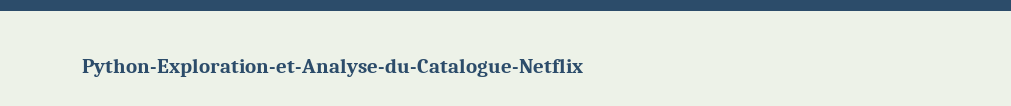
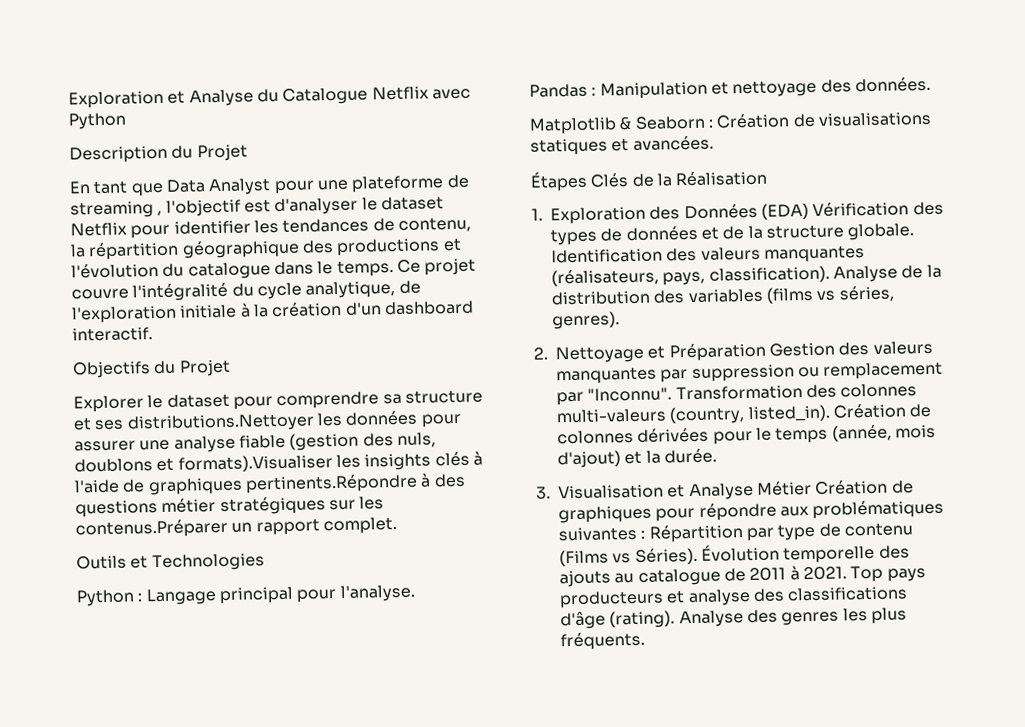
[82,58,583,77] Python-Exploration-et-Analyse-du-Catalogue-Netflix -> [68,86,471,109] [68,112,126,130] [69,144,248,164] [69,174,470,197] [70,196,444,219] [70,216,471,239] [70,237,462,261] [71,258,477,280] [71,280,421,302] [71,300,474,324] [72,327,153,342] [72,359,231,379] [73,389,483,413] [73,410,462,433] [74,432,436,453] [74,451,483,473] [74,473,466,496] [75,496,385,518] [75,516,397,539] [76,553,265,572] [76,584,416,607] [529,76,931,100] [529,111,932,135] [530,135,714,156] [530,170,769,192] [531,201,944,225] [550,223,915,246] [551,245,865,264] [551,264,942,287] [551,285,895,306] [552,311,620,330] [533,340,933,364] [556,361,944,385] [556,383,918,406] [556,403,932,425] [557,424,936,445] [557,448,717,469] [536,479,914,501] [558,499,945,524] [558,522,913,543] [559,543,910,567] [559,565,926,588] [559,586,909,609] [560,607,907,630] [560,631,645,651] Exploration et Analyse du Catalogue Netflix avec Python // Description du Projet // En tant que Data Analyst pour une plateforme de streaming , l'objectif est d'analyser le dataset Netflix pour identifier les tendances de contenu, la répartition géographique des productions et l'évolution du catalogue dans le temps. Ce projet couvre l'intégralité du cycle analytique, de l'exploration initiale à la création d'un dashboard interactif. // Objectifs du Projet // Explorer le dataset pour comprendre sa structure et ses distributions.Nettoyer les données pour assurer une analyse fiable (gestion des nuls, doublons et formats).Visualiser les insights clés à l'aide de graphiques pertinents.Répondre à des questions métier stratégiques sur les contenus.Préparer un rapport complet. // Outils et Technologies // Python : Langage principal pour l'analyse. // Pandas : Manipulation et nettoyage des données. // Matplotlib & Seaborn : Création de visualisations statiques et avancées. // Étapes Clés de la Réalisation // 1. Exploration des Données (EDA) Vérification des types de données et de la structure globale. Identification des valeurs manquantes (réalisateurs, pays, classification). Analyse de la distribution des variables (films vs séries, genres). // 2. Nettoyage et Préparation Gestion des valeurs manquantes par suppression ou remplacement par "Inconnu". Transformation des colonnes multi-valeurs (country, listed_in). Création de colonnes dérivées pour le temps (année, mois d'ajout) et la durée. // 3. Visualisation et Analyse Métier Création de graphiques pour répondre aux problématiques suivantes : Répartition par type de contenu (Films vs Séries). Évolution temporelle des ajouts au catalogue de 2011 à 2021. Top pays producteurs et analyse des classifications d'âge (rating). Analyse des genres les plus fréquents.

